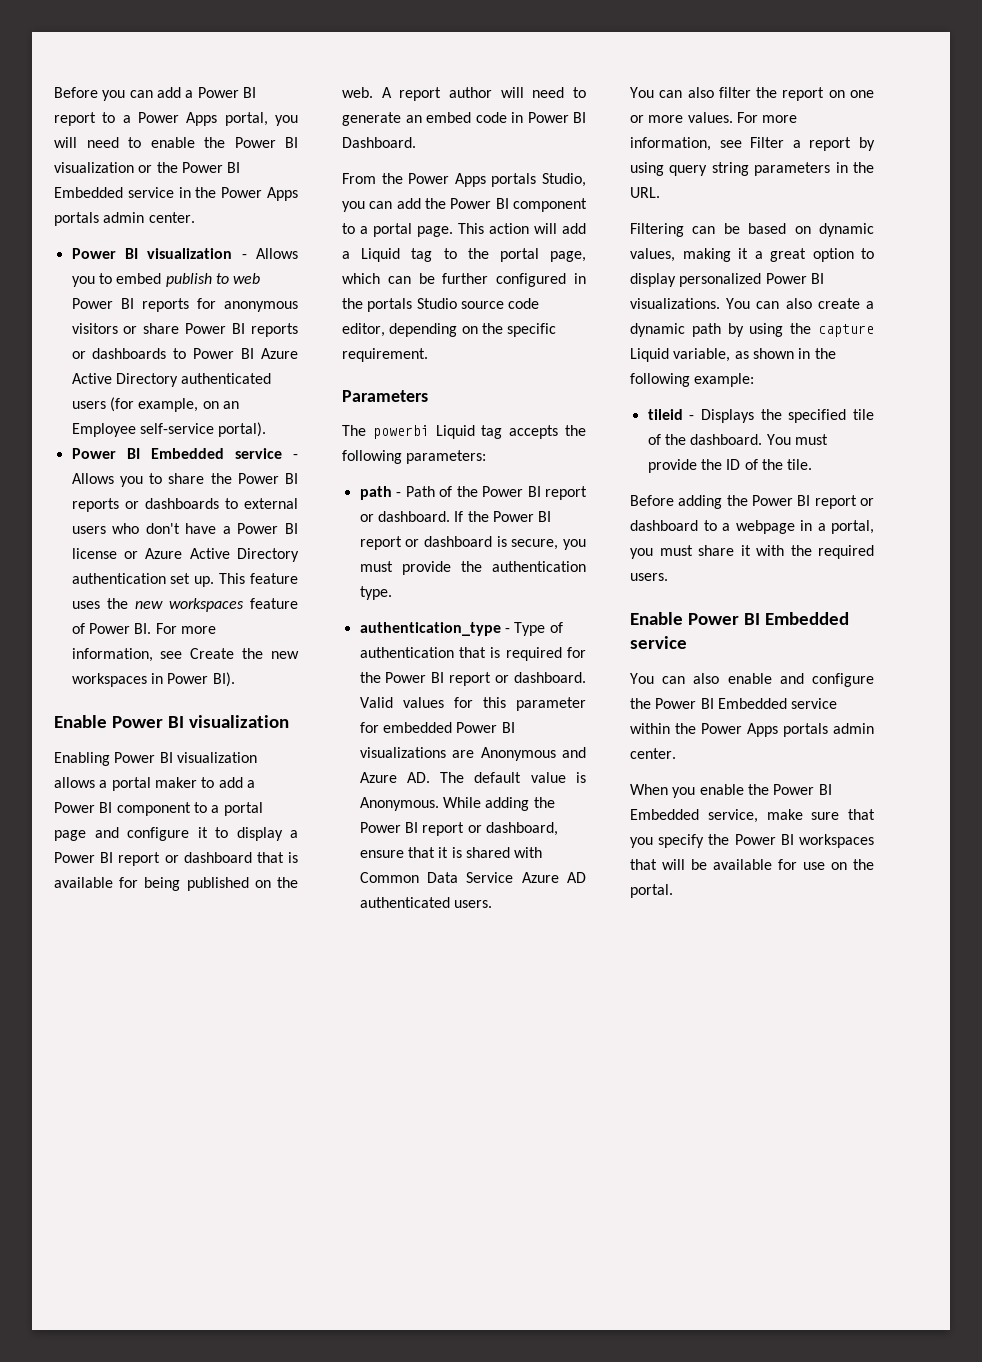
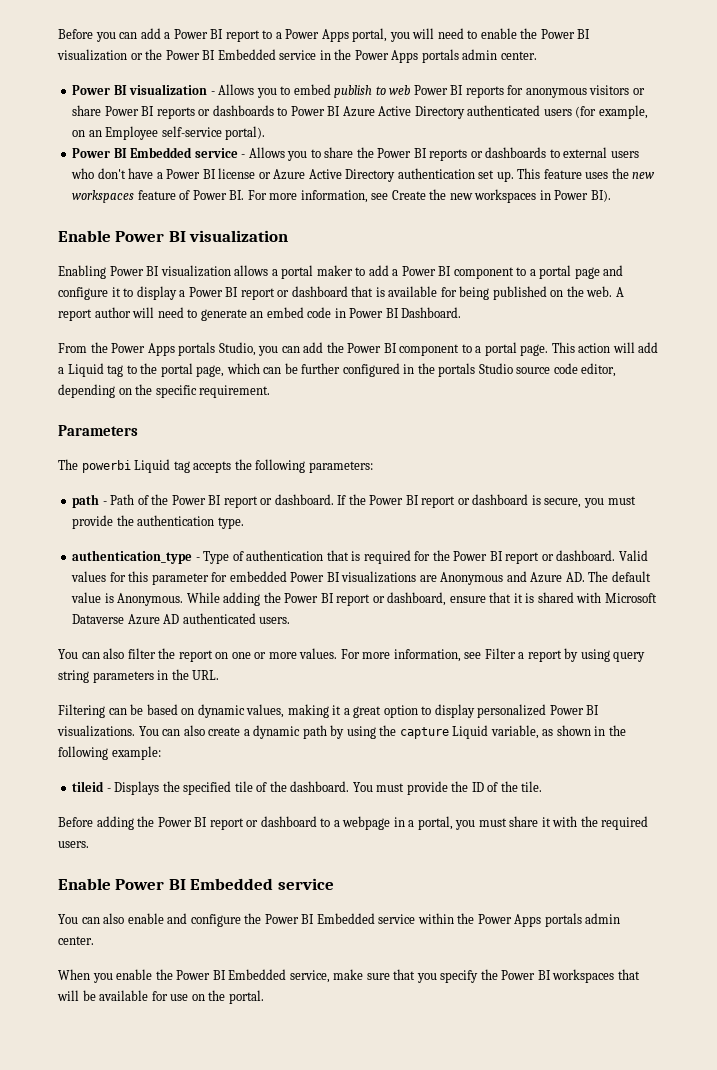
[359,872,514,883] Common Data Service -> [604,593,657,603] [72,614,125,624] Microsoft Dataverse

